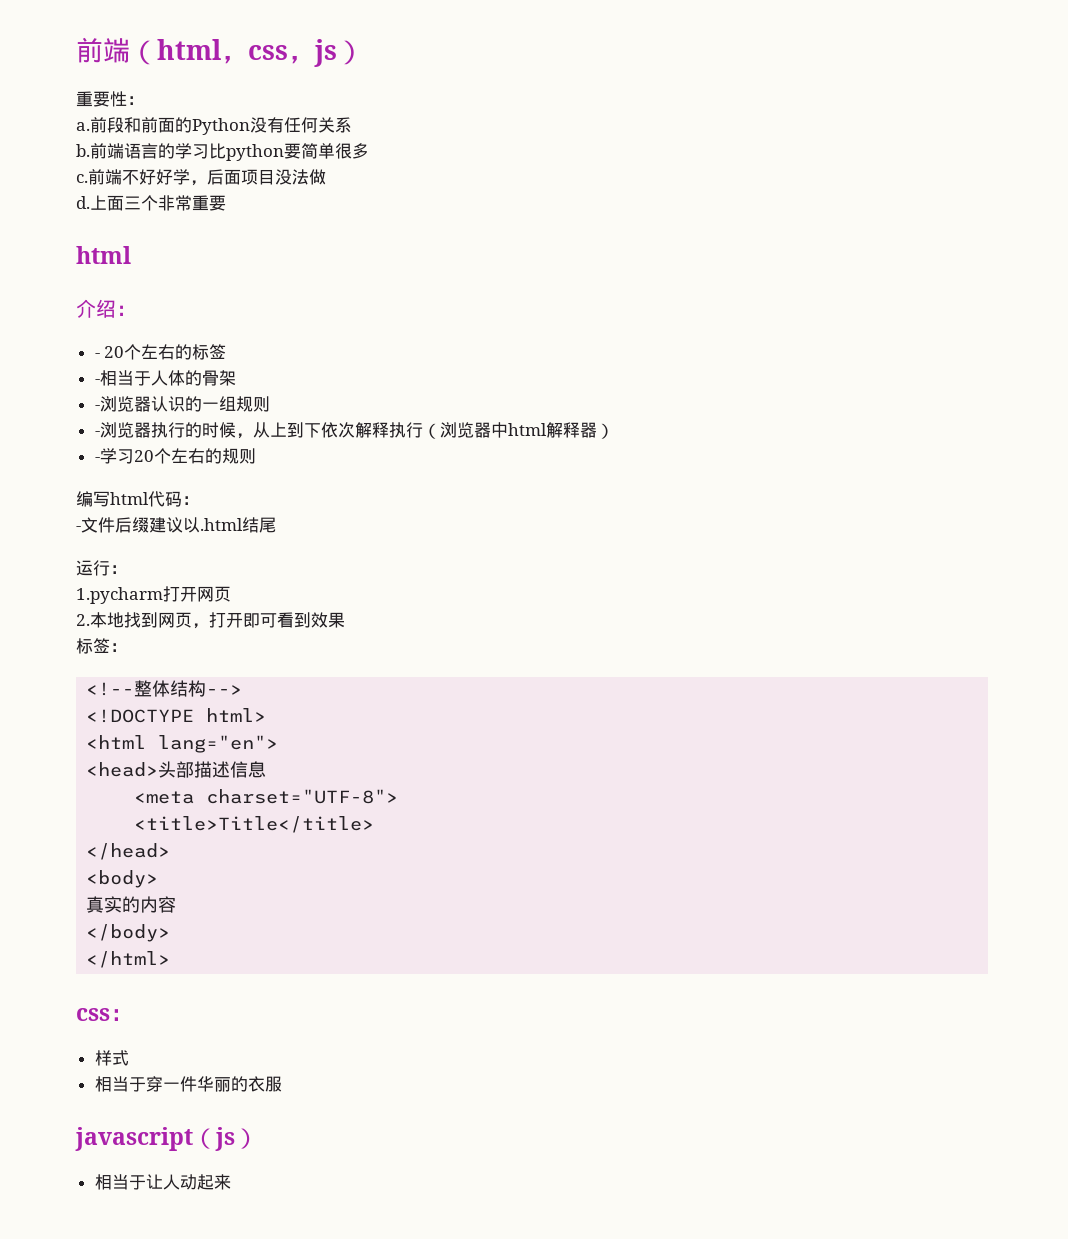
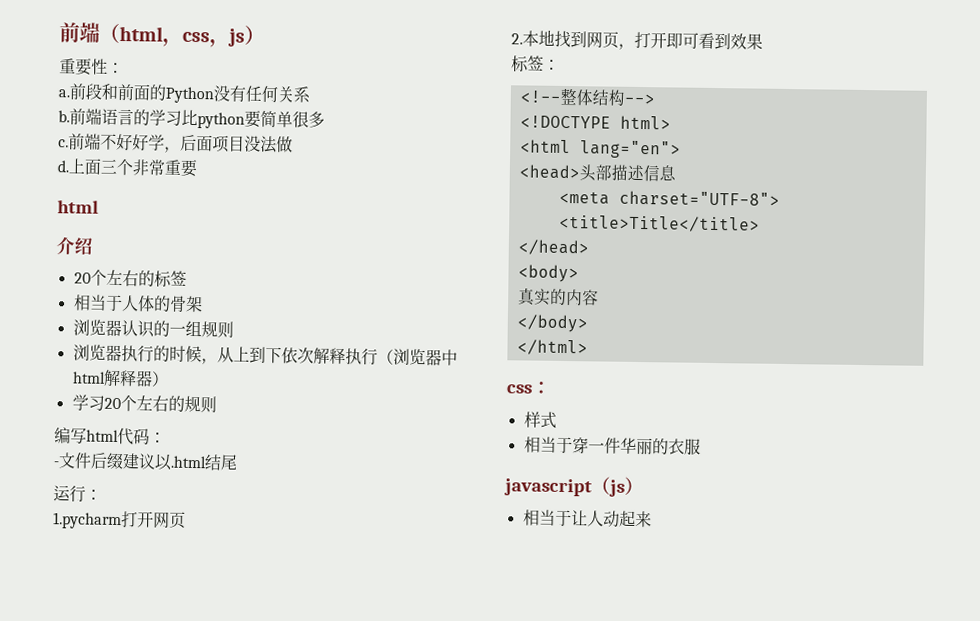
[116,305,136,316] [94,353,100,358] ： // - -> (93, 246) //
[94,379,100,384] - -> (187, 278) none
[94,405,100,410] - -> (203, 304) none
[94,431,100,436] - -> (234, 330) none
[94,457,100,462] - -> (169, 379) none

